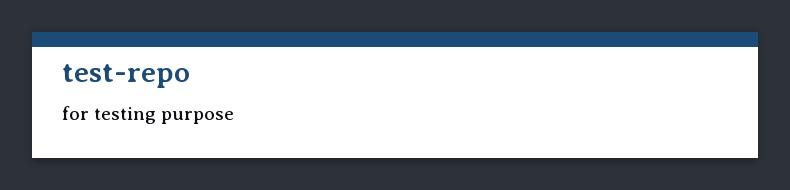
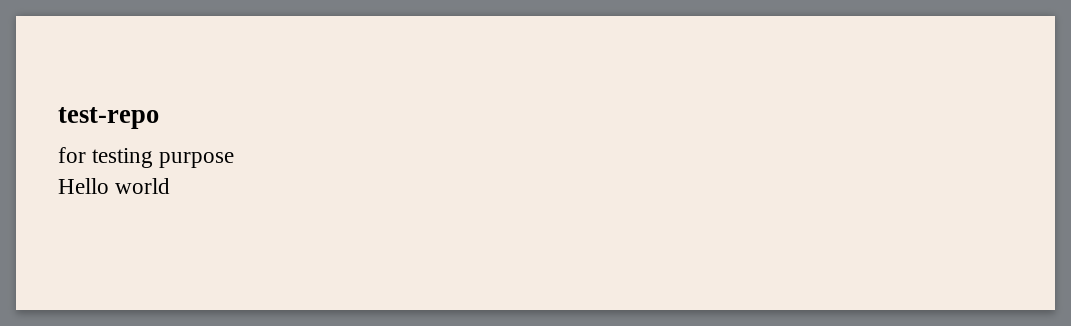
(235, 117) none -> [58,178,171,194] // Hello world

